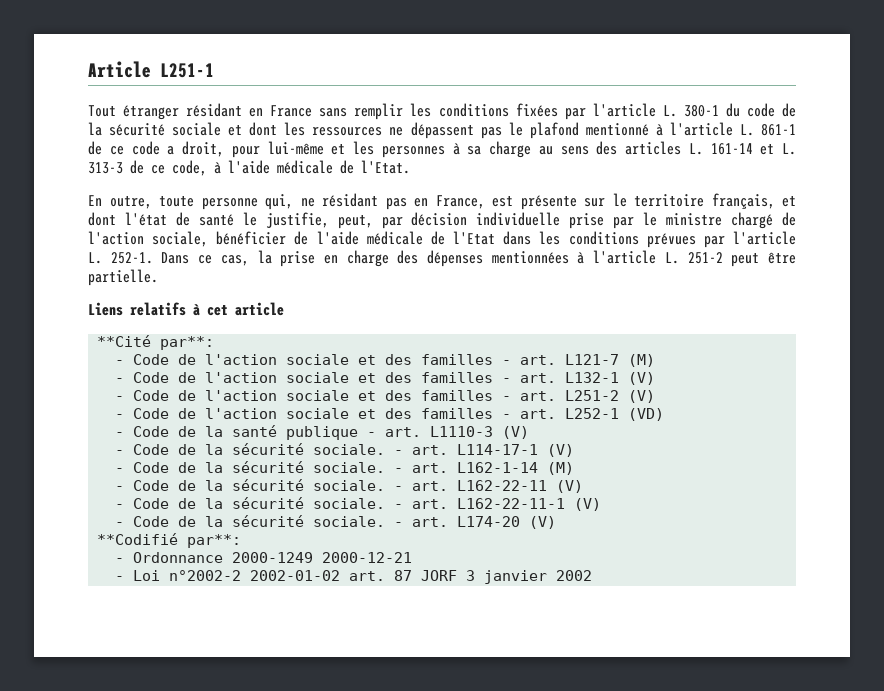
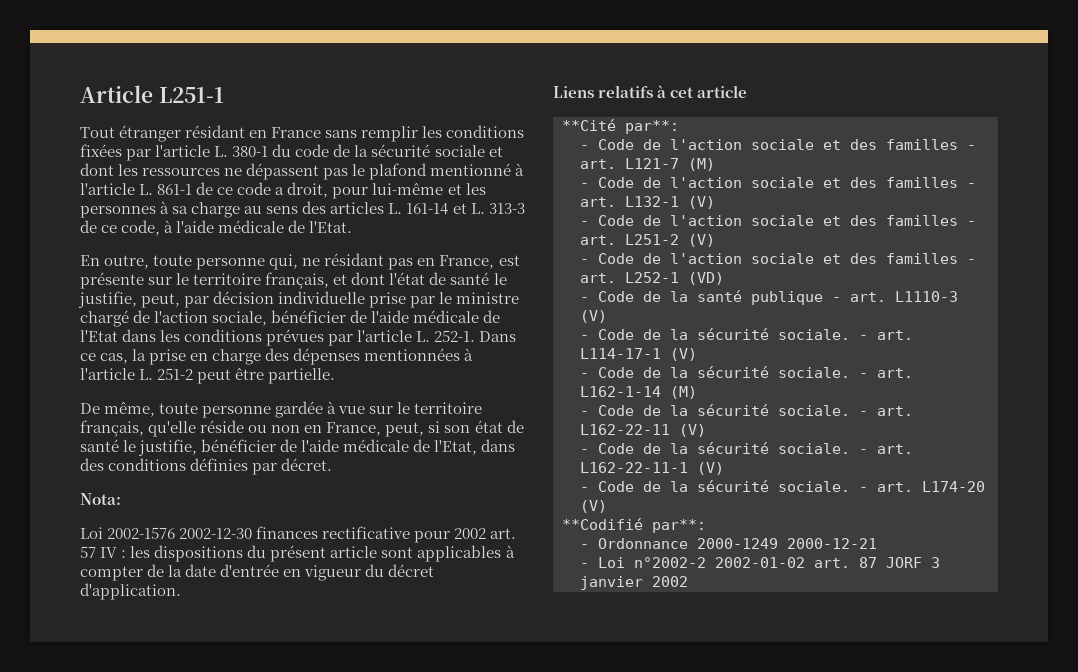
(158, 277) none -> [80,401,483,418] [80,420,524,437] [80,439,516,456] [80,458,333,475] [80,493,121,505] [80,526,517,543] [80,545,515,562] [80,564,435,581] [80,583,181,600] // De même, toute personne gardée à vue sur le territoire français, qu'elle réside ou non en France, peut, si son état de santé le justifie, bénéficier de l'aide médicale de l'Etat, dans des conditions définies par décret. // Nota: // Loi 2002-1576 2002-12-30 finances rectificative pour 2002 art. 57 IV : les dispositions du présent article sont applicables à compter de la date d'entrée en vigueur du décret d'application.

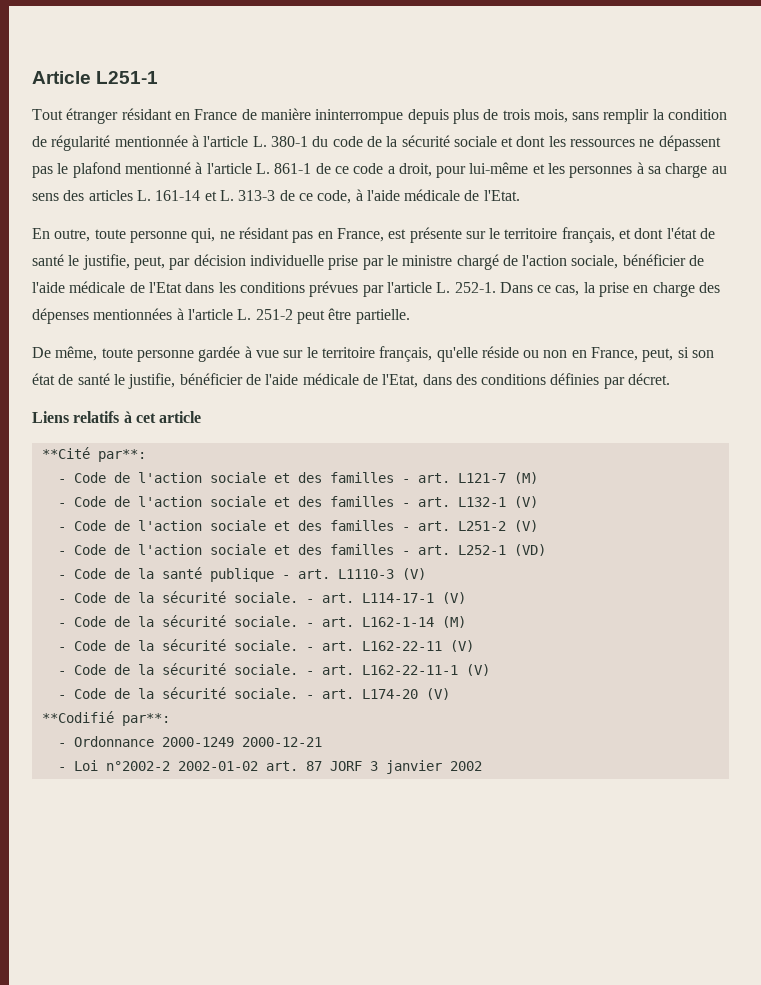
[325,125,525,142] [80,144,152,161] sans remplir les conditions fixées par -> [241,108,728,124] [32,135,199,151] de manière ininterrompue depuis plus de trois mois, sans remplir la condition de régularité mentionnée à
[80,493,121,505] [80,526,517,543] [80,545,515,562] [80,564,435,581] [80,583,181,600] // Nota: // Loi 2002-1576 2002-12-30 finances rectificative pour 2002 art. 57 IV : les dispositions du présent article sont applicables à compter de la date d'entrée en vigueur du décret d'application. -> (671, 379) none

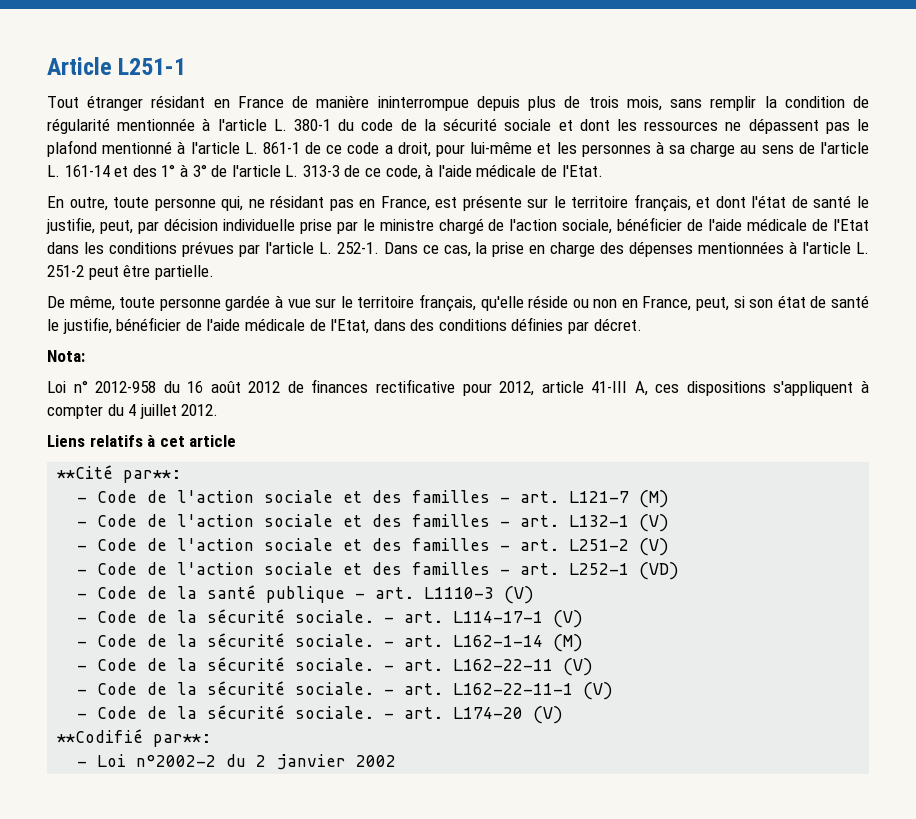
[63,190,133,201] des articles -> [798,142,869,154] de l'article
(217, 196) none -> [132,164,281,177] des 1° à 3° de l'article
(671, 379) none -> [47,350,85,362] [47,379,869,396] [47,404,219,419] // Nota: // Loi n° 2012-958 du 16 août 2012 de finances rectificative pour 2012, article 41-III A, ces dispositions s'appliquent à compter du 4 juillet 2012.
[57,736,322,747] // - Ordonnance 2000-1249 2000-12-21 -> (212, 740) none
[177,761,378,771] 2002-01-02 art. 87 JORF 3 -> [226,754,267,767] du 2

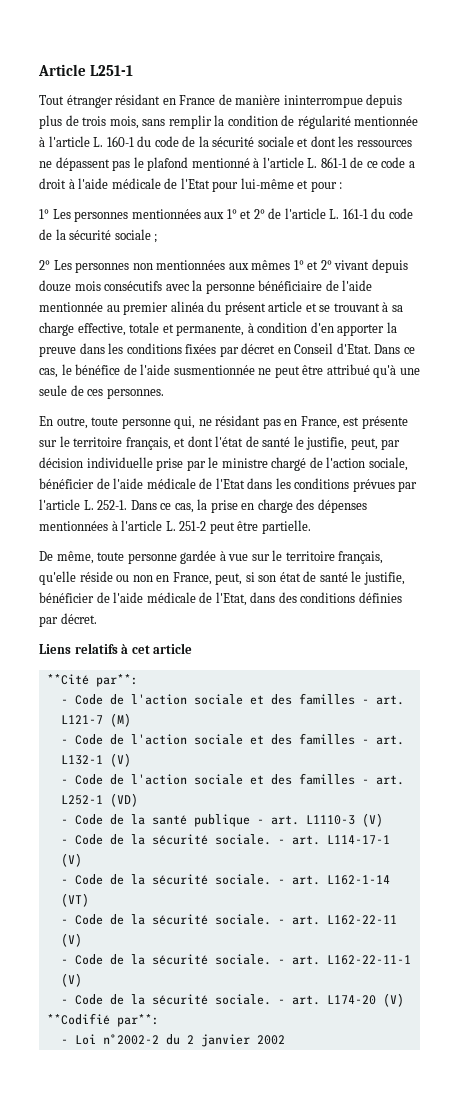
[294,119,332,131] 380-1 -> [106,136,134,147] 160-1
[397,141,869,157] [47,164,603,180] droit, pour lui-même et les personnes à sa charge au sens de l'article L. 161-14 et des 1° à 3° de l'article L. 313-3 de ce code, à l'aide médicale de l'Etat. -> [39,178,343,192] [39,208,413,222] [39,229,158,243] [39,259,408,273] [39,280,373,294] [39,301,403,315] [39,322,397,336] [39,343,415,357] [39,364,420,378] [39,385,164,399] droit à l'aide médicale de l'Etat pour lui-même et pour : // 1° Les personnes mentionnées aux 1° et 2° de l'article L. 161-1 du code de la sécurité sociale ; // 2° Les personnes non mentionnées aux mêmes 1° et 2° vivant depuis douze mois consécutifs avec la personne bénéficiaire de l'aide mentionnée au premier alinéa du présent article et se trouvant à sa charge effective, totale et permanente, à condition d'en apporter la preuve dans les conditions fixées par décret en Conseil d'Etat. Dans ce cas, le bénéfice de l'aide susmentionnée ne peut être attribué qu'à une seule de ces personnes.
[47,350,85,362] [47,379,869,396] [47,404,219,419] // Nota: // Loi n° 2012-958 du 16 août 2012 de finances rectificative pour 2012, article 41-III A, ces dispositions s'appliquent à compter du 4 juillet 2012. -> (97, 618) none
[77,538,670,556] // - Code de l'action sociale et des familles - art. L251-2 (V) -> (131, 760) none
[553,634,584,652] (M) -> [60,893,89,907] (VT)

